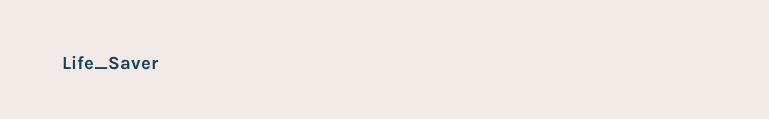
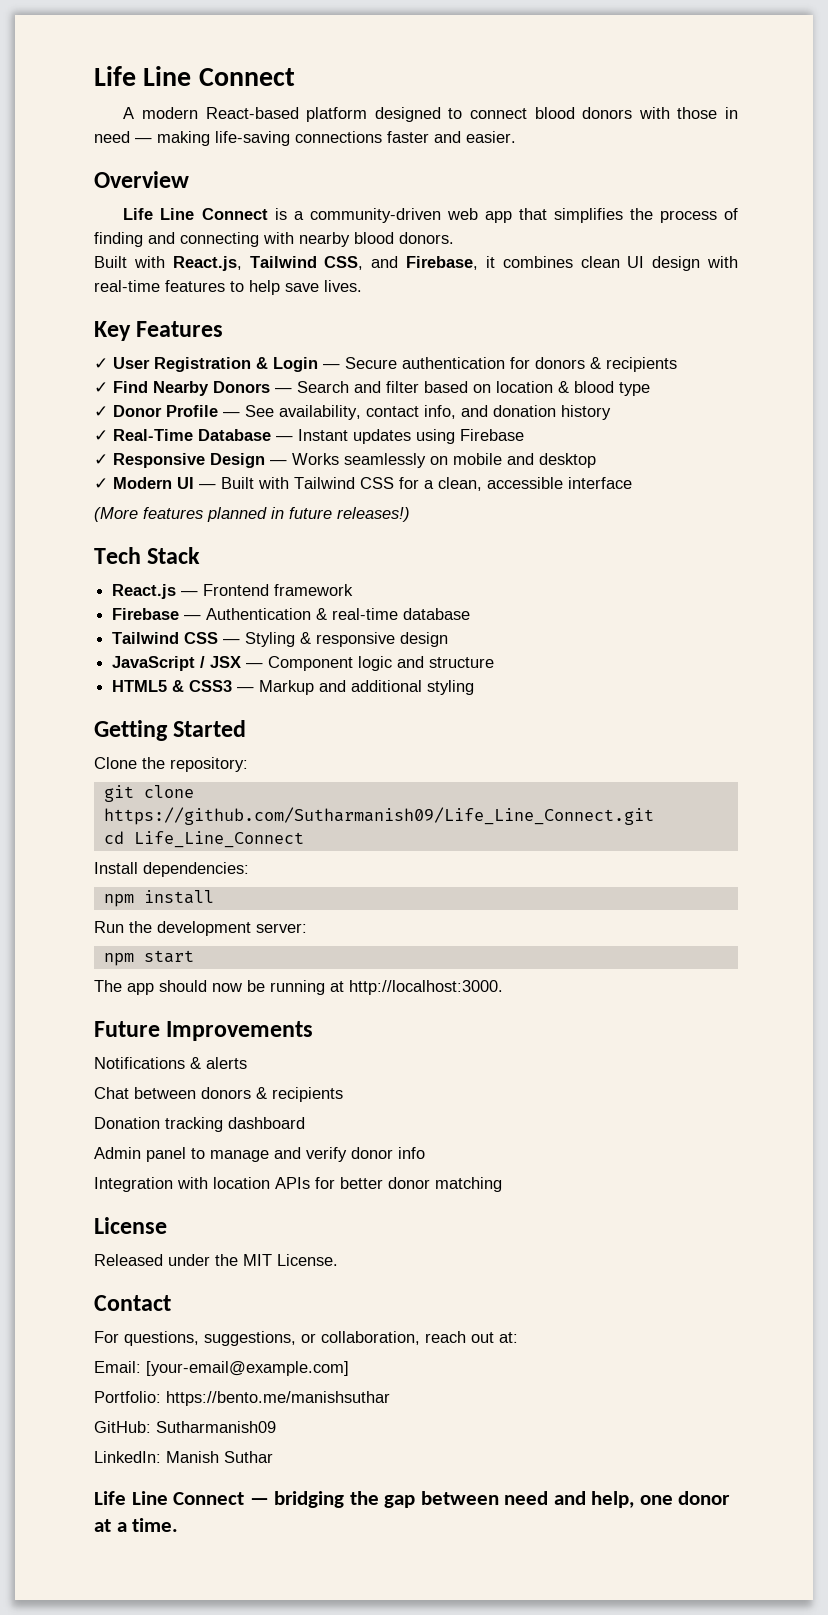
[62,55,159,70] Life_Saver -> [94,66,295,86] [123,107,738,122] [94,131,516,146] [94,171,189,188] [123,208,739,223] [94,232,454,247] [94,256,739,271] [94,280,362,295] [94,321,224,341] [94,357,677,372] [94,381,650,396] [94,405,611,420] [94,429,524,444] [94,453,596,468] [94,477,632,491] [94,507,410,522] [94,547,201,564] [112,584,354,599] [112,608,471,620] [112,632,449,647] [112,656,495,671] [112,680,475,695] [94,720,247,741] [94,757,248,772] [103,785,194,802] [103,807,654,825] [103,831,304,848] [94,862,249,877] [103,890,214,907] [94,921,307,936] [103,950,194,966] [94,980,503,995] [94,1021,314,1041] [94,1057,247,1069] [94,1087,343,1102] [94,1117,305,1132] [94,1147,425,1162] [94,1177,502,1192] [94,1217,167,1234] [94,1254,338,1266] [94,1295,171,1311] [94,1331,518,1346] [94,1361,349,1376] [94,1391,390,1406] [94,1421,276,1433] [94,1451,273,1463] [94,1491,731,1508] [94,1518,179,1532] Life Line Connect // A modern React-based platform designed to connect blood donors with those in need — making life-saving connections faster and easier. // Overview // Life Line Connect is a community-driven web app that simplifies the process of finding and connecting with nearby blood donors. // Built with React.js, Tailwind CSS, and Firebase, it combines clean UI design with real-time features to help save lives. // Key Features // ✓ User Registration & Login — Secure authentication for donors & recipients // ✓ Find Nearby Donors — Search and filter based on location & blood type // ✓ Donor Profile — See availability, contact info, and donation history // ✓ Real-Time Database — Instant updates using Firebase // ✓ Responsive Design — Works seamlessly on mobile and desktop // ✓ Modern UI — Built with Tailwind CSS for a clean, accessible interface // (More features planned in future releases!) // Tech Stack // React.js — Frontend framework // Firebase — Authentication & real-time database // Tailwind CSS — Styling & responsive design // JavaScript / JSX — Component logic and structure // HTML5 & CSS3 — Markup and additional styling // Getting Started // Clone the repository: // git clone https://github.com/Sutharmanish09/Life_Line_Connect.git // cd Life_Line_Connect // Install dependencies: // npm install // Run the development server: // npm start // The app should now be running at http://localhost:3000. // Future Improvements // Notifications & alerts // Chat between donors & recipients // Donation tracking dashboard // Admin panel to manage and verify donor info // Integration with location APIs for better donor matching // License // Released under the MIT License. // Contact // For questions, suggestions, or collaboration, reach out at: // Email: [your-email@example.com] // Portfolio: https://bento.me/manishsuthar // GitHub: Sutharmanish09 // LinkedIn: Manish Suthar // Life Line Connect — bridging the gap between need and help, one donor at a time.

